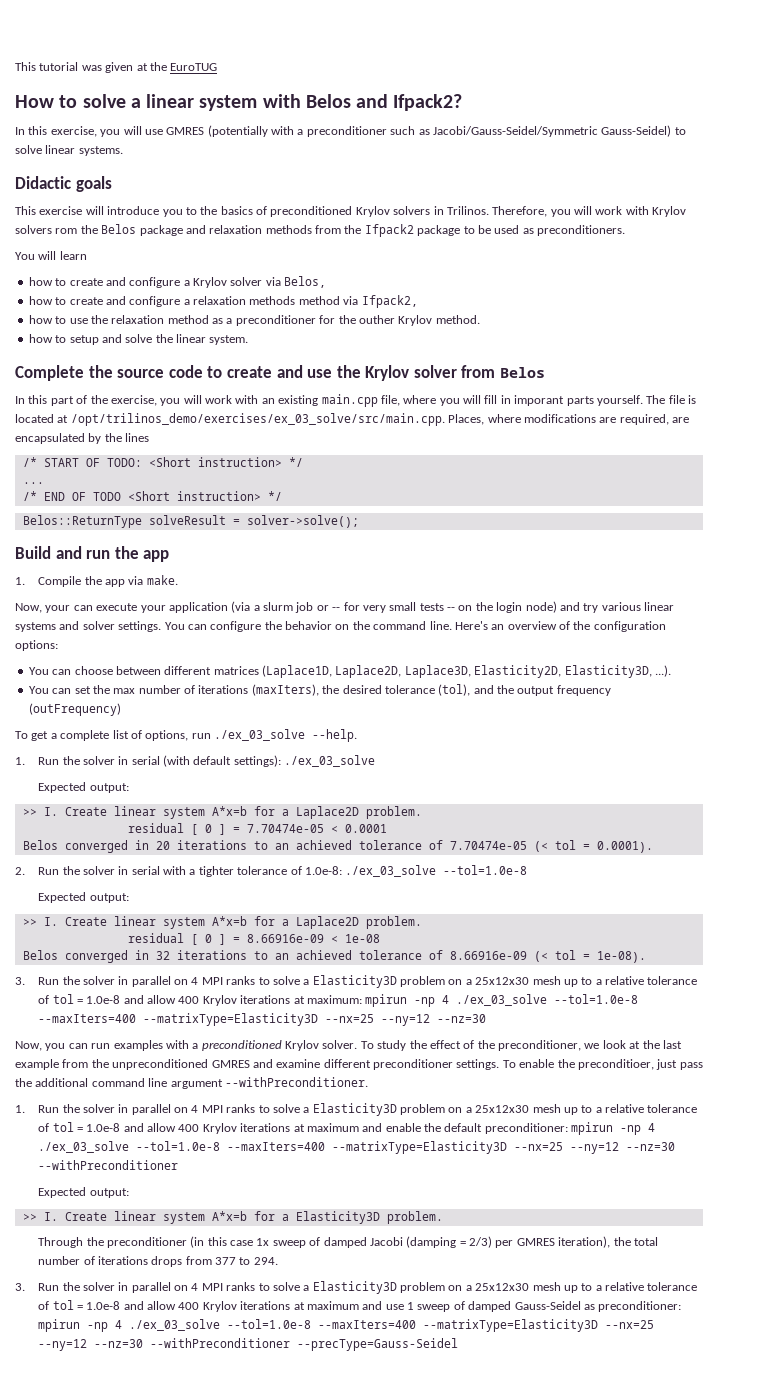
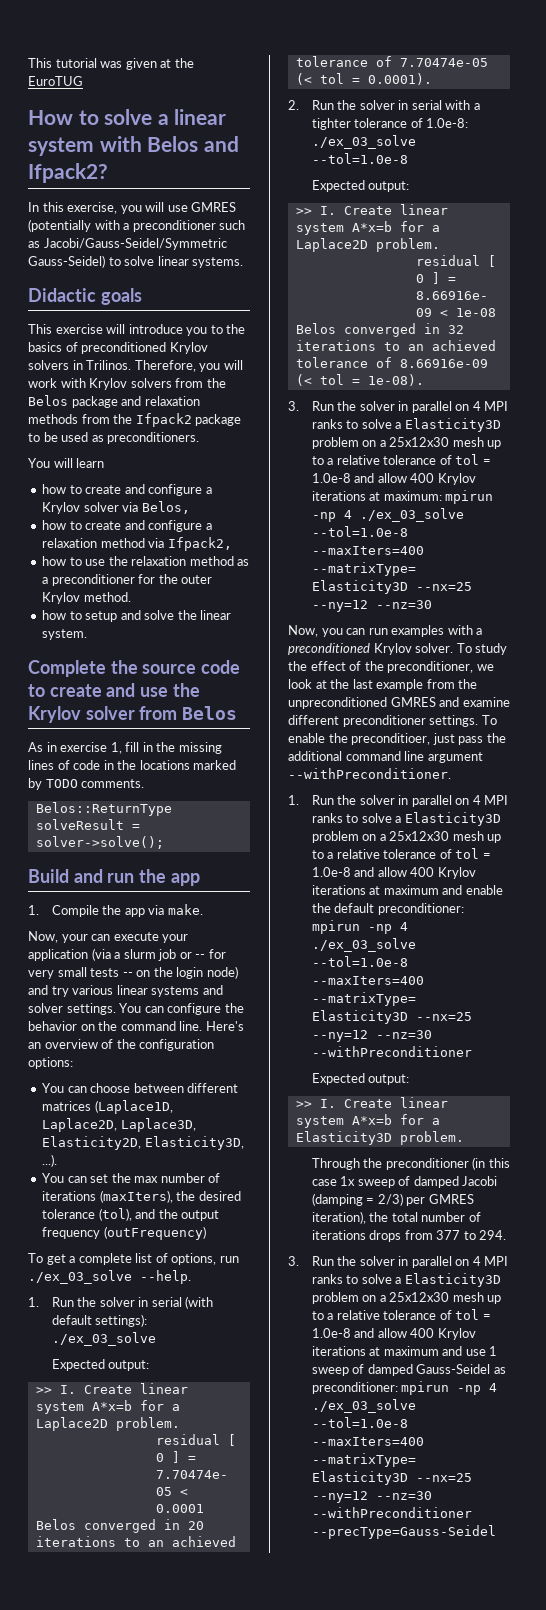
[55,228,78,234] rom -> [175,378,204,388] from
[249,296,296,305] methods -> (98, 543) none
[358,315,395,324] outher -> [181,575,213,584] outer
[15,394,696,407] [15,413,689,426] [15,433,150,444] [22,457,303,467] [22,482,44,484] [22,491,282,501] In this part of the exercise, you will work with an existing main.cpp file, where you will fill in imporant parts yourself. The file is located at /opt/trilinos_demo/exercises/ex_03_solve/src/main.cpp. Places, where modifications are required, are encapsulated by the lines // /* START OF TODO: <Short instruction> */ // ... // /* END OF TODO <Short instruction> */ -> [28,742,222,754] [28,760,237,770] [28,778,145,790] As in exercise 1, fill in the missing lines of code in the locations marked by TODO comments.

